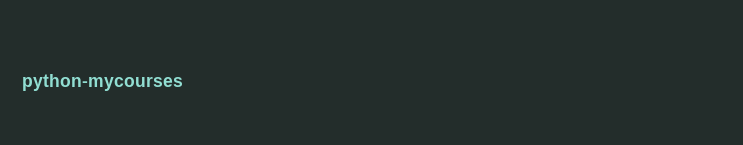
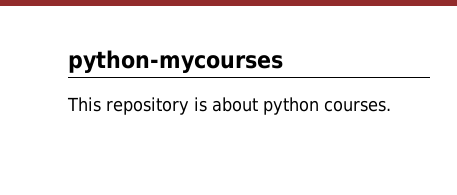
(183, 82) none -> [67,97,391,115] // This repository is about python courses.

